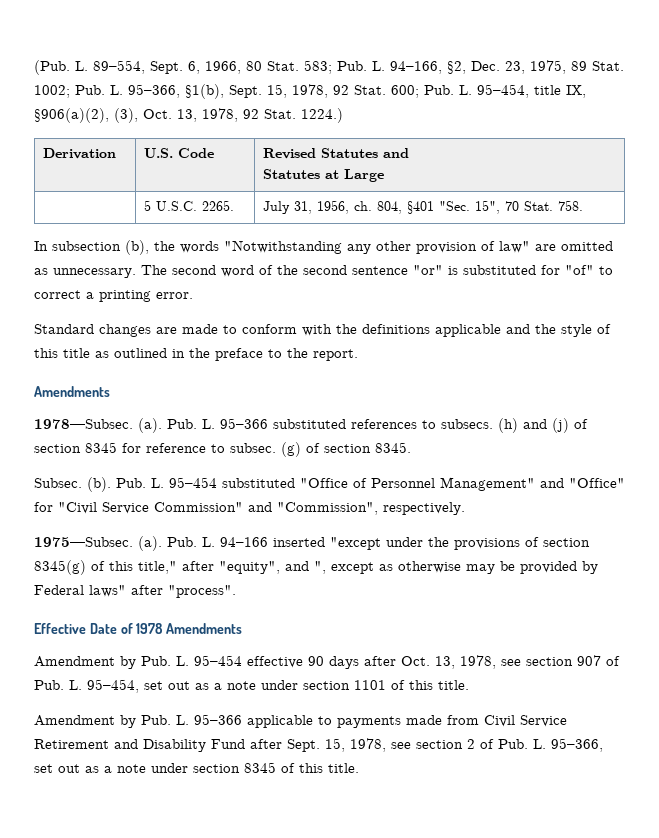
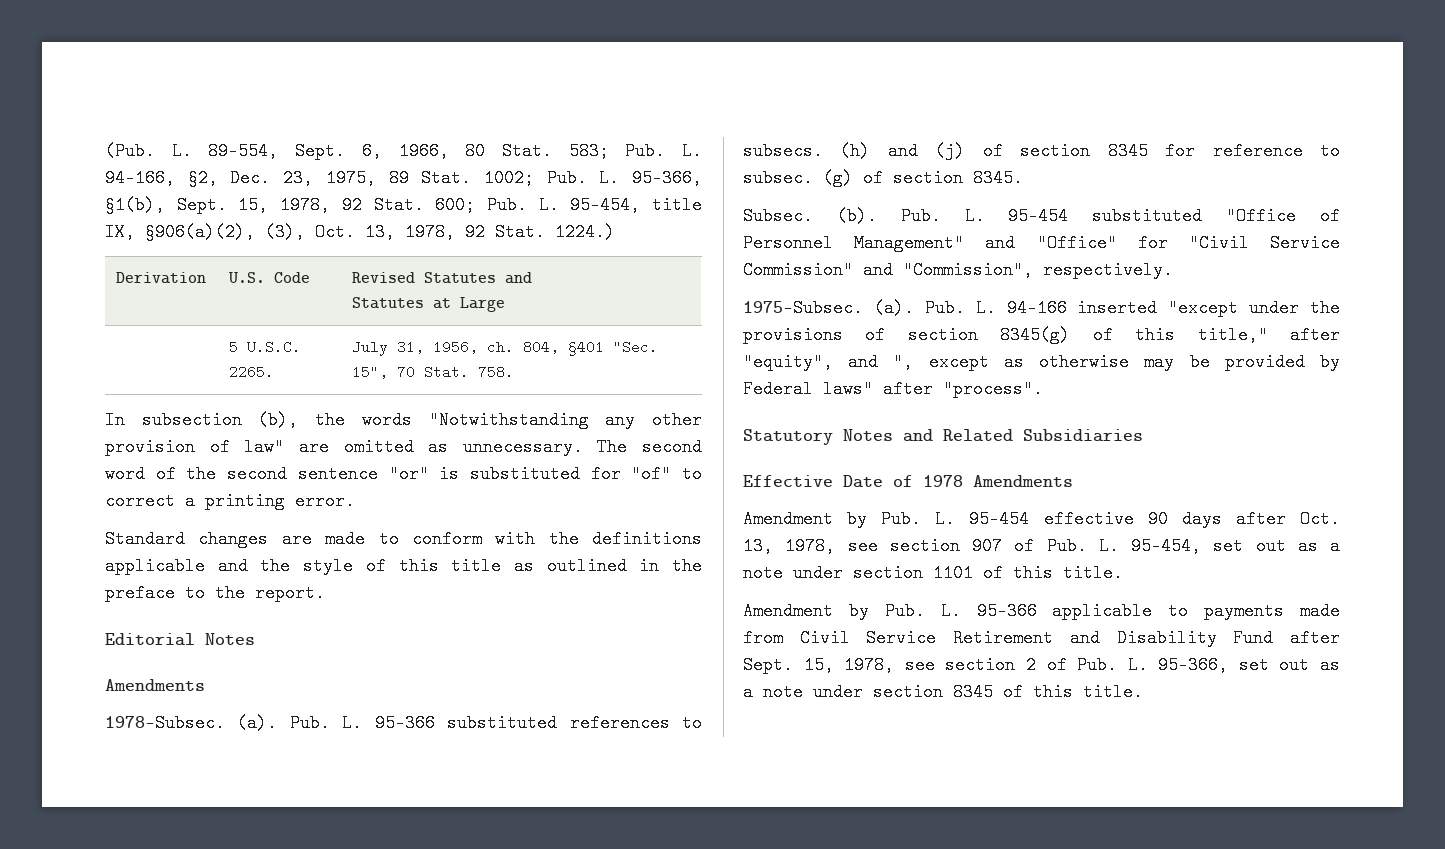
(358, 355) none -> [105,633,255,646] // Editorial Notes
(236, 591) none -> [743,429,1143,445] // Statutory Notes and Related Subsidiaries

